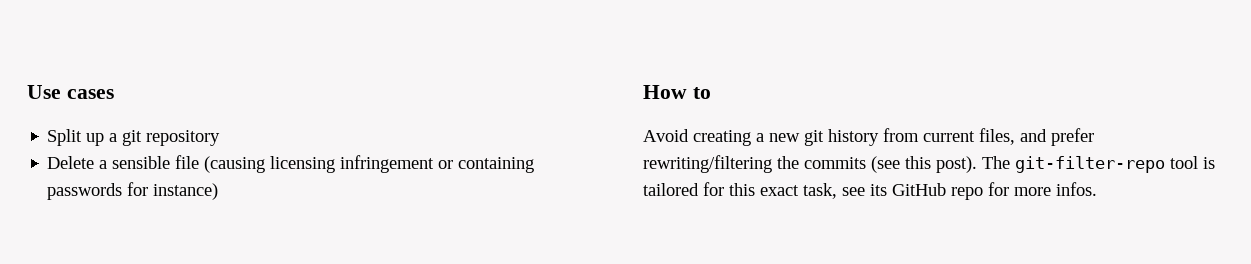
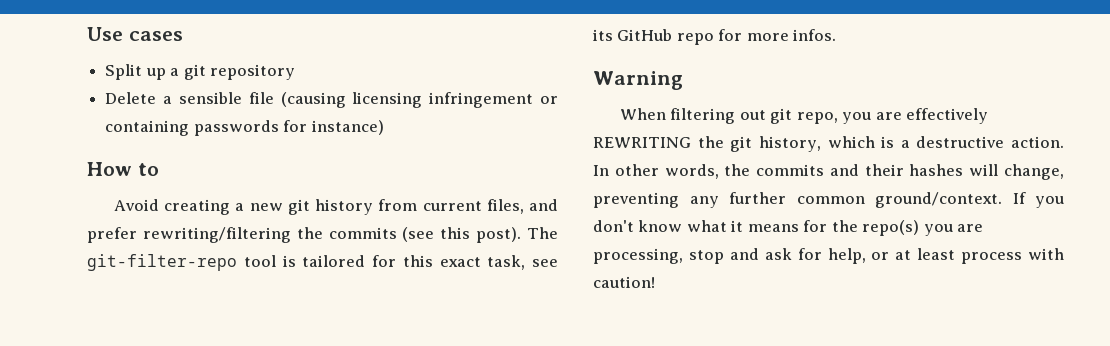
(1097, 189) none -> [593,71,683,90] [619,108,988,124] [593,136,1064,152] [593,164,1064,180] [593,192,1064,208] [593,220,984,236] [593,248,1064,264] [593,276,655,288] // Warning // When filtering out git repo, you are effectively REWRITING the git history, which is a destructive action. In other words, the commits and their hashes will change, preventing any further common ground/context. If you don't know what it means for the repo(s) you are processing, stop and ask for help, or at least process with caution!

